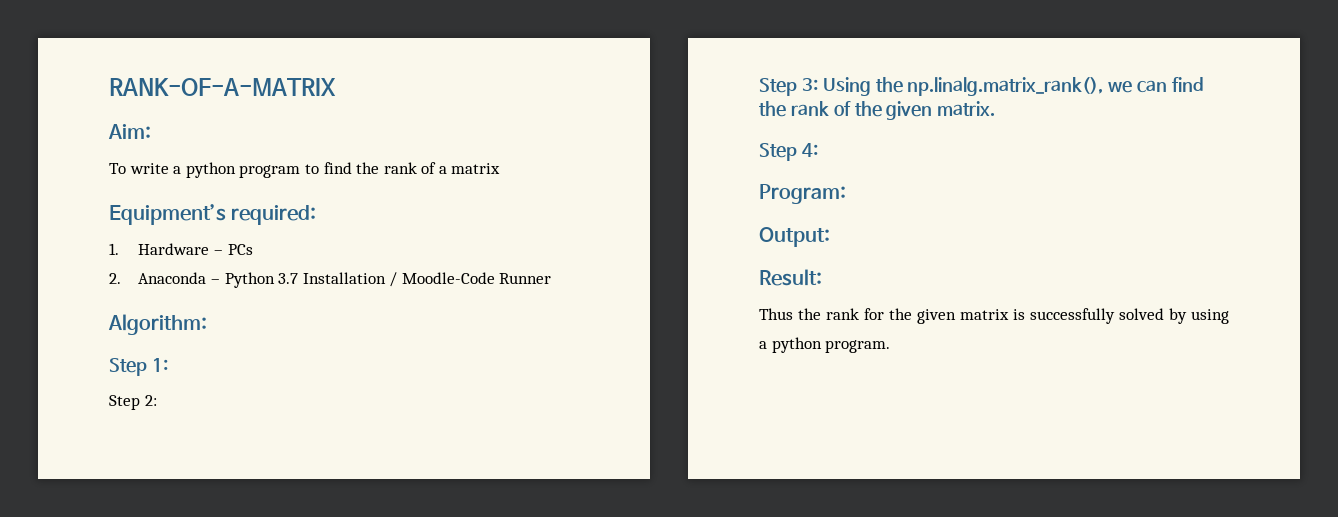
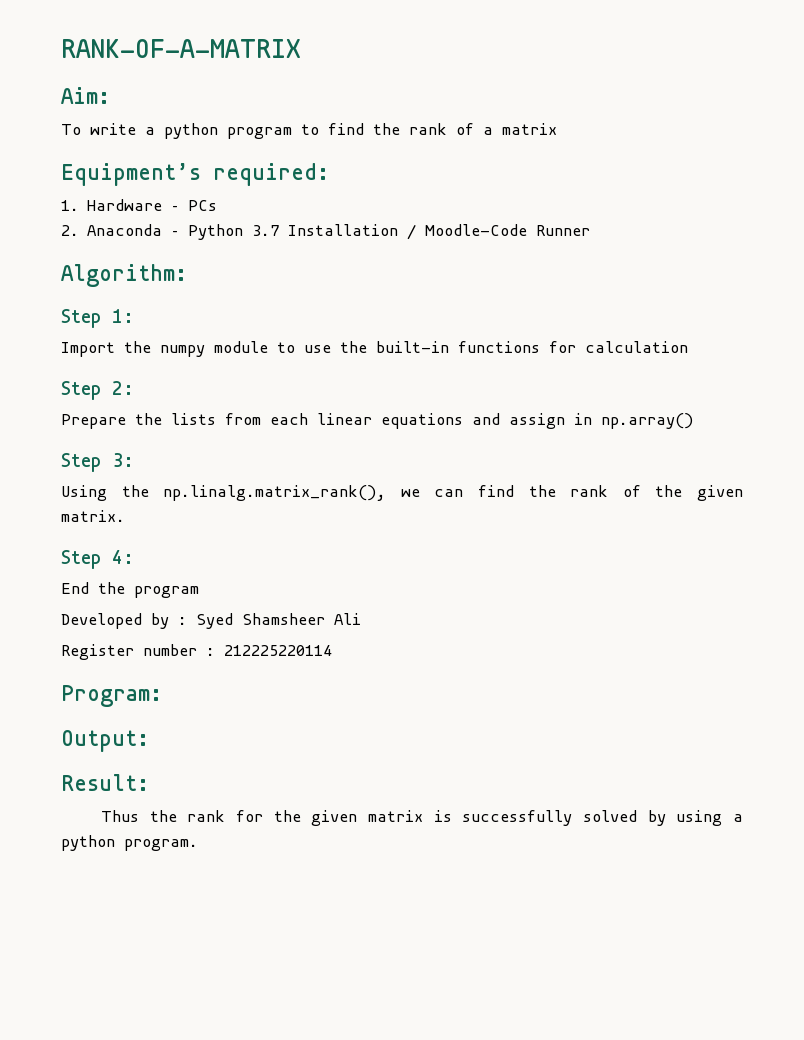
[109,395,157,410] Step 2: -> [61,341,688,357] [61,381,134,400] [61,413,693,429] Import the numpy module to use the built-in functions for calculation // Step 2: // Prepare the lists from each linear equations and assign in np.array()
(818, 84) none -> (134, 460) //
(818, 150) none -> [61,582,199,598] [61,613,361,629] [61,644,332,660] // End the program // Developed by : Syed Shamsheer Ali // Register number : 212225220114

